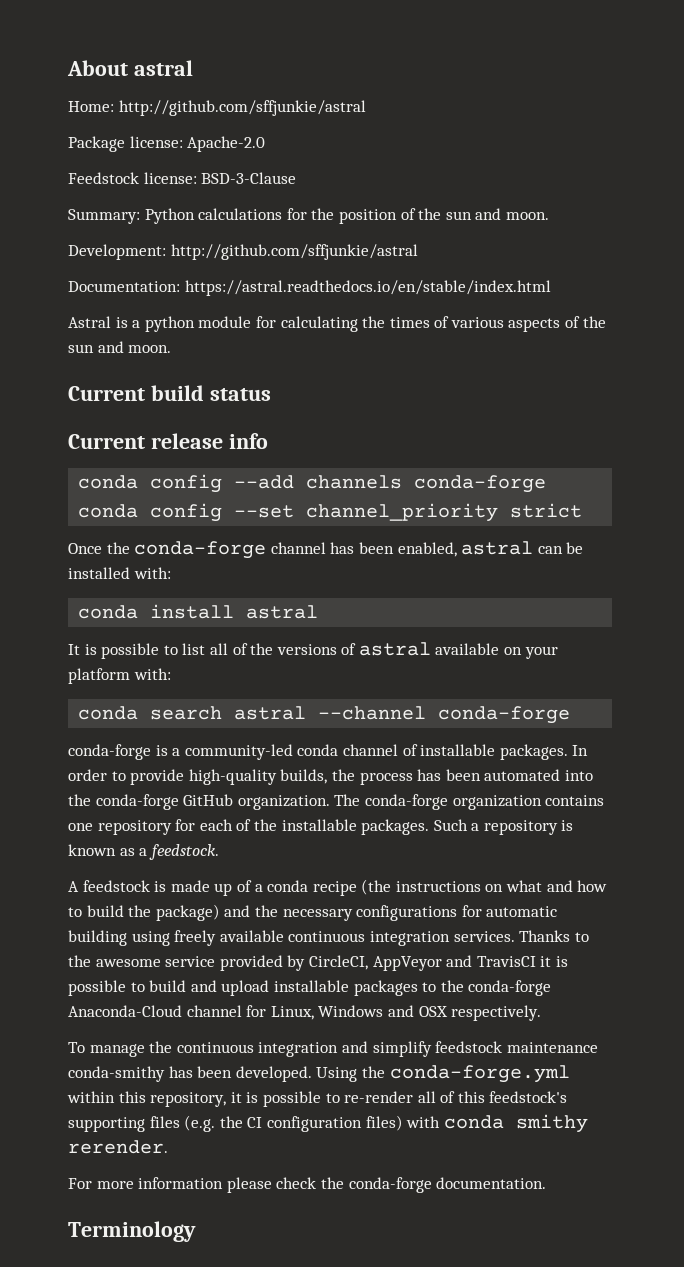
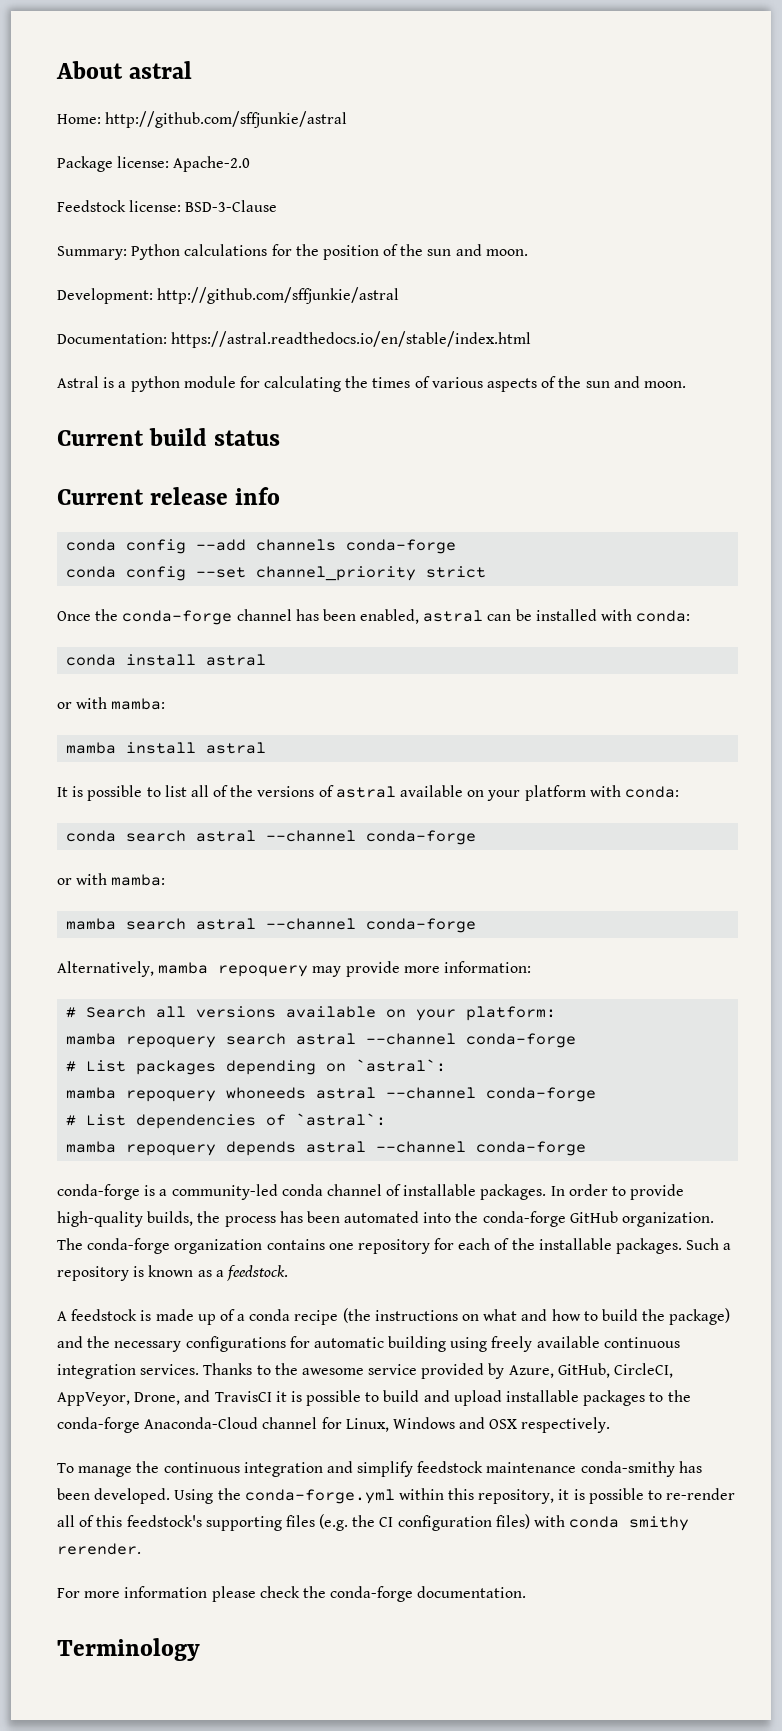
[133,567,171,579] with: -> [601,609,691,622] with conda:
(319, 612) none -> [57,697,166,710] [66,742,267,754] // or with mamba: // mamba install astral
[133,668,171,680] with: -> [589,785,679,798] with conda:
(571, 715) none -> [57,873,166,886] [66,918,477,933] [57,961,531,977] [66,1006,557,1021] [66,1033,577,1048] [66,1059,447,1075] [66,1087,597,1102] [66,1113,387,1129] [66,1141,587,1156] // or with mamba: // mamba search astral --channel conda-forge // Alternatively, mamba repoquery may provide more information: // # Search all versions available on your platform: // mamba repoquery search astral --channel conda-forge // # List packages depending on `astral`: // mamba repoquery whoneeds astral --channel conda-forge // # List dependencies of `astral`: // mamba repoquery depends astral --channel conda-forge
[308,955,442,971] CircleCI, AppVeyor -> [508,1363,674,1378] [57,1392,181,1406] Azure, GitHub, CircleCI, AppVeyor, Drone,

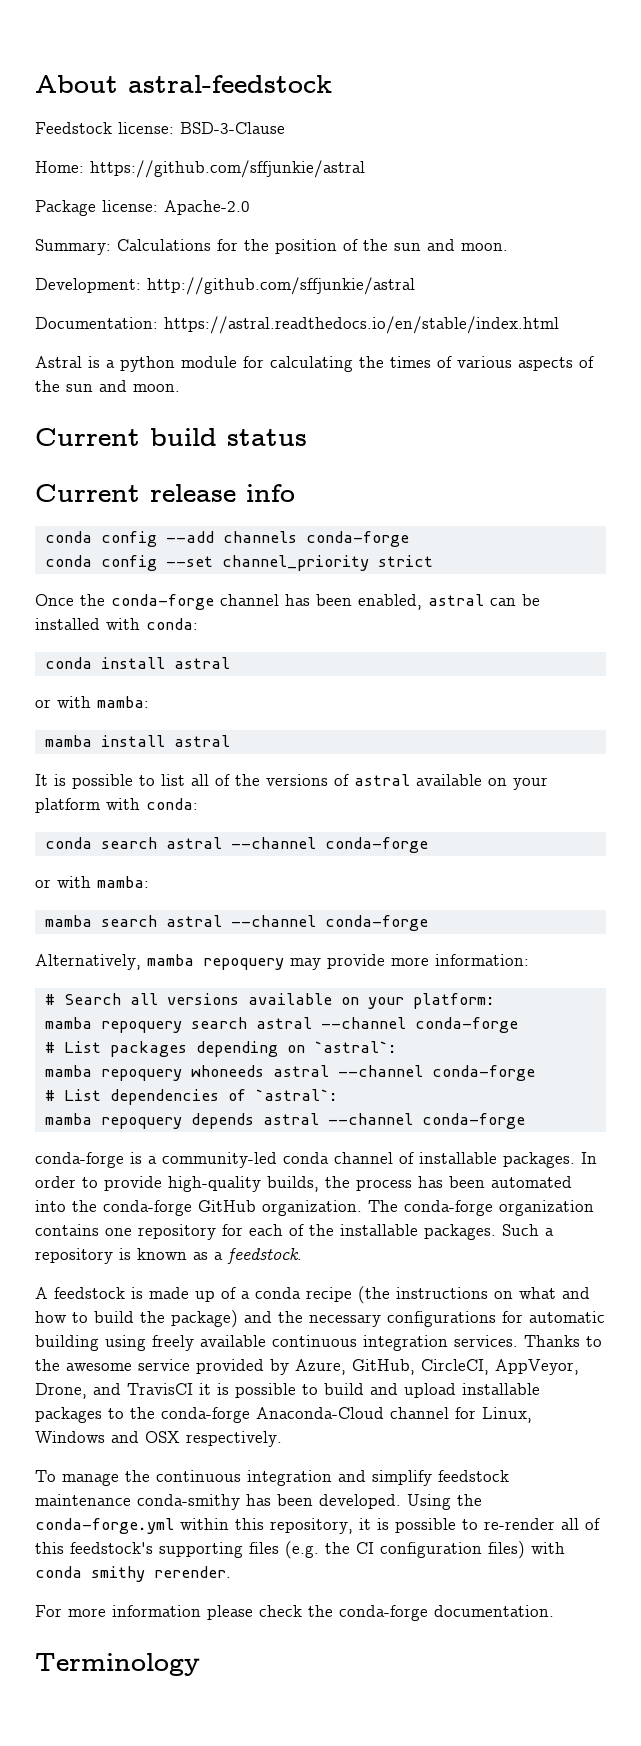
[129,61,193,79] astral -> [128,75,332,93] [35,122,285,134] astral-feedstock // Feedstock license: BSD-3-Clause
[105,111,348,128] http://github.com/sffjunkie/astral -> [90,160,365,178] https://github.com/sffjunkie/astral
[57,200,278,212] // Feedstock license: BSD-3-Clause -> (250, 207) none
[131,244,268,260] Python calculations -> [117,239,211,251] Calculations

